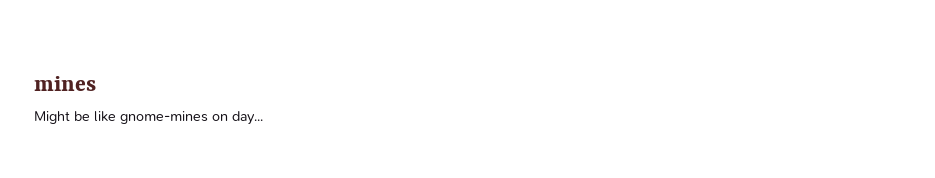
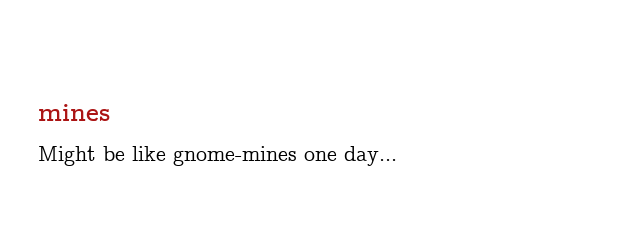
[212,114,228,121] on -> [304,151,337,161] one

